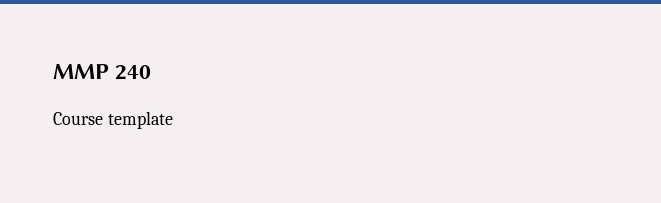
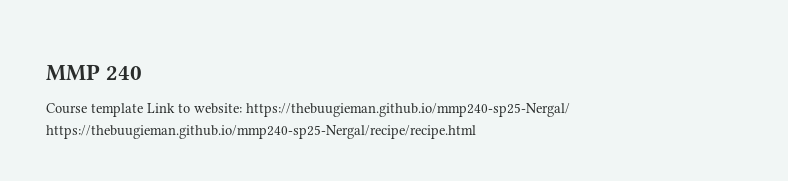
(173, 120) none -> [147,103,570,117] [46,125,476,139] Link to website: https://thebuugieman.github.io/mmp240-sp25-Nergal/ https://thebuugieman.github.io/mmp240-sp25-Nergal/recipe/recipe.html

